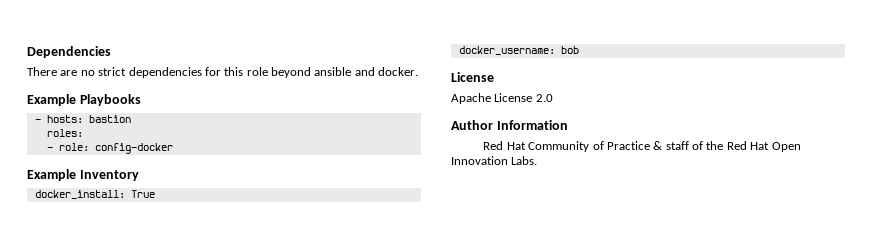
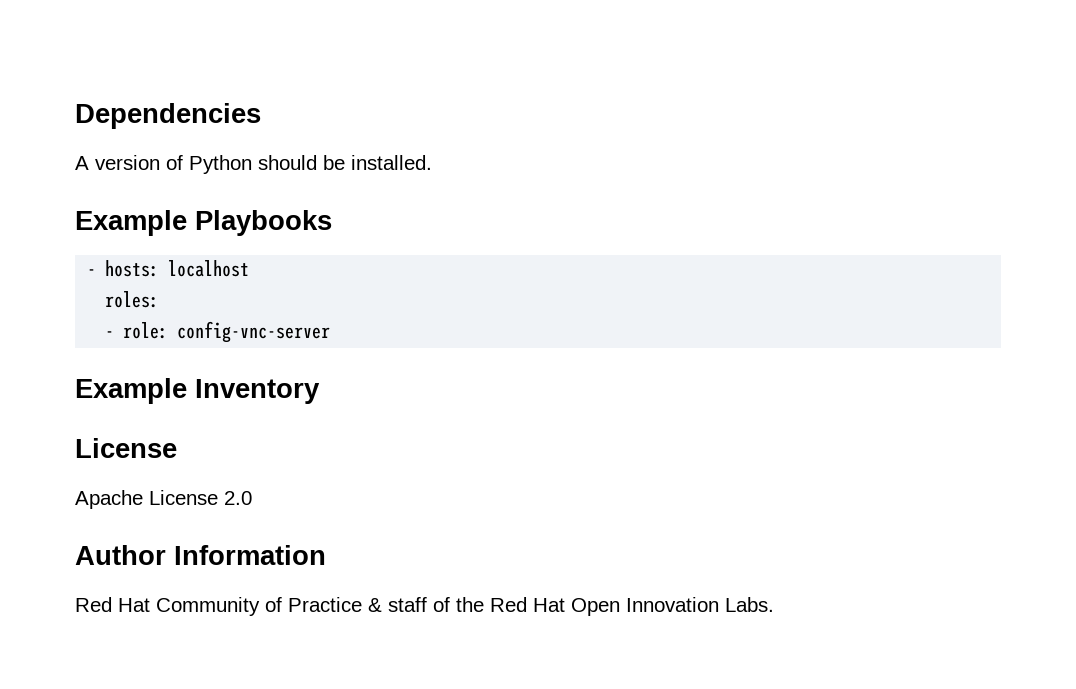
[27,67,419,78] There are no strict dependencies for this role beyond ansible and docker. -> [75,155,432,174] A version of Python should be installed.
[88,115,131,123] bastion -> [168,260,250,277] localhost
[94,143,173,154] config-docker -> [177,321,331,343] config-vnc-server
[34,190,155,199] [458,46,579,55] // docker_install: True // docker_username: bob -> (320, 391) none

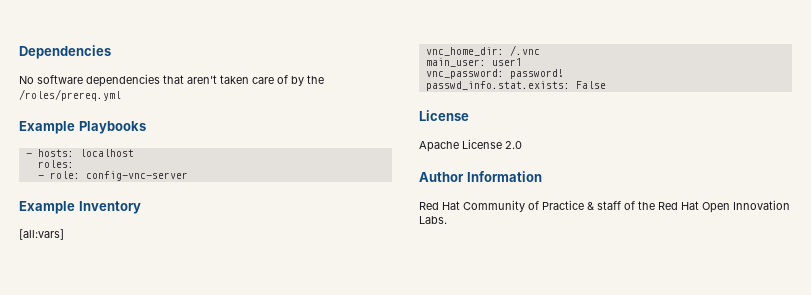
[75,155,432,174] A version of Python should be installed. -> [19,74,324,87] [19,89,121,101] No software dependencies that aren't taken care of by the /roles/prereq.yml
(320, 391) none -> [19,229,64,240] [425,45,540,56] [425,58,522,67] [425,69,564,79] [425,81,606,91] // [all:vars] // vnc_home_dir: /.vnc // main_user: user1 // vnc_password: password! // passwd_info.stat.exists: False

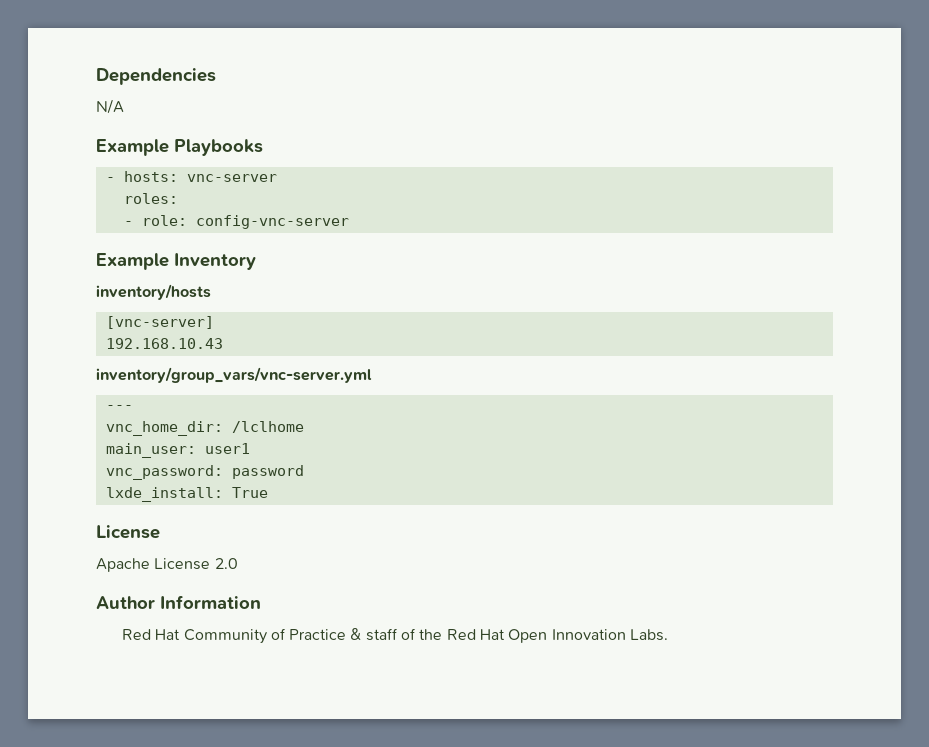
[19,74,324,87] [19,89,121,101] No software dependencies that aren't taken care of by the /roles/prereq.yml -> [96,99,124,114] N/A
[79,149,134,157] localhost -> [186,174,277,182] vnc-server
[19,229,64,240] [all:vars] -> [96,284,211,300] [105,316,214,329] [105,338,223,349] [96,367,372,383] [105,405,133,410] inventory/hosts // [vnc-server] // 192.168.10.43 // inventory/group_vars/vnc-server.yml // ---
[509,45,540,56] /.vnc -> [231,421,304,433] /lclhome
[509,69,564,79] [425,81,606,91] password! // passwd_info.stat.exists: False -> [231,465,304,479] [105,487,268,502] password // lxde_install: True

